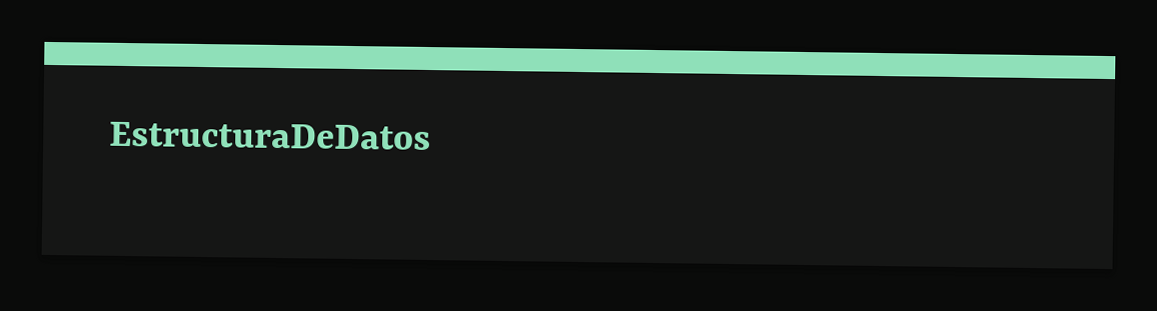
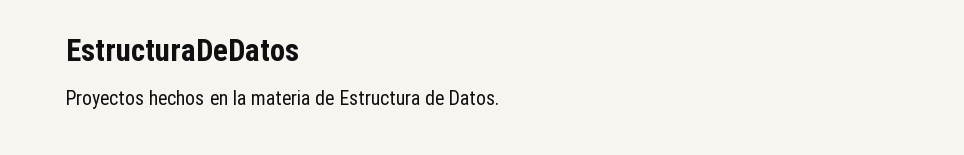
(431, 136) none -> [66,90,500,109] // Proyectos hechos en la materia de Estructura de Datos.

